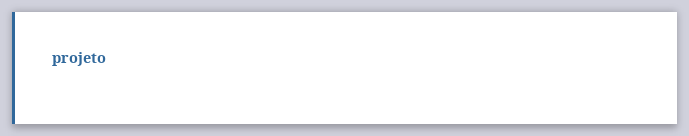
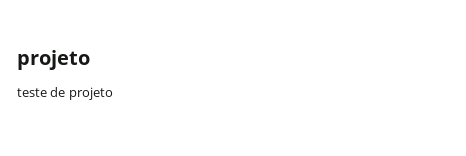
[52,52,106,66] projeto -> [17,50,90,70] [17,87,113,100] projeto // teste de projeto

